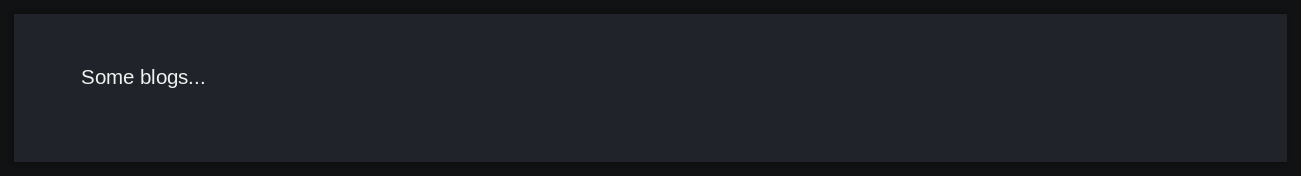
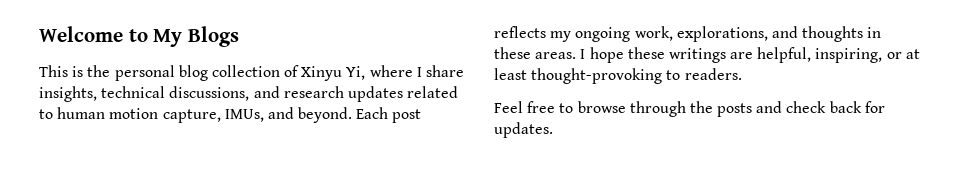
[81,69,206,88] Some blogs... -> [39,26,240,47] [39,65,465,81] [39,86,459,102] [39,107,422,123] [494,26,882,42] [494,47,920,63] [494,68,742,84] [494,101,885,117] [494,122,553,138] Welcome to My Blogs // This is the personal blog collection of Xinyu Yi, where I share insights, technical discussions, and research updates related to human motion capture, IMUs, and beyond. Each post reflects my ongoing work, explorations, and thoughts in these areas. I hope these writings are helpful, inspiring, or at least thought-provoking to readers. // Feel free to browse through the posts and check back for updates.

